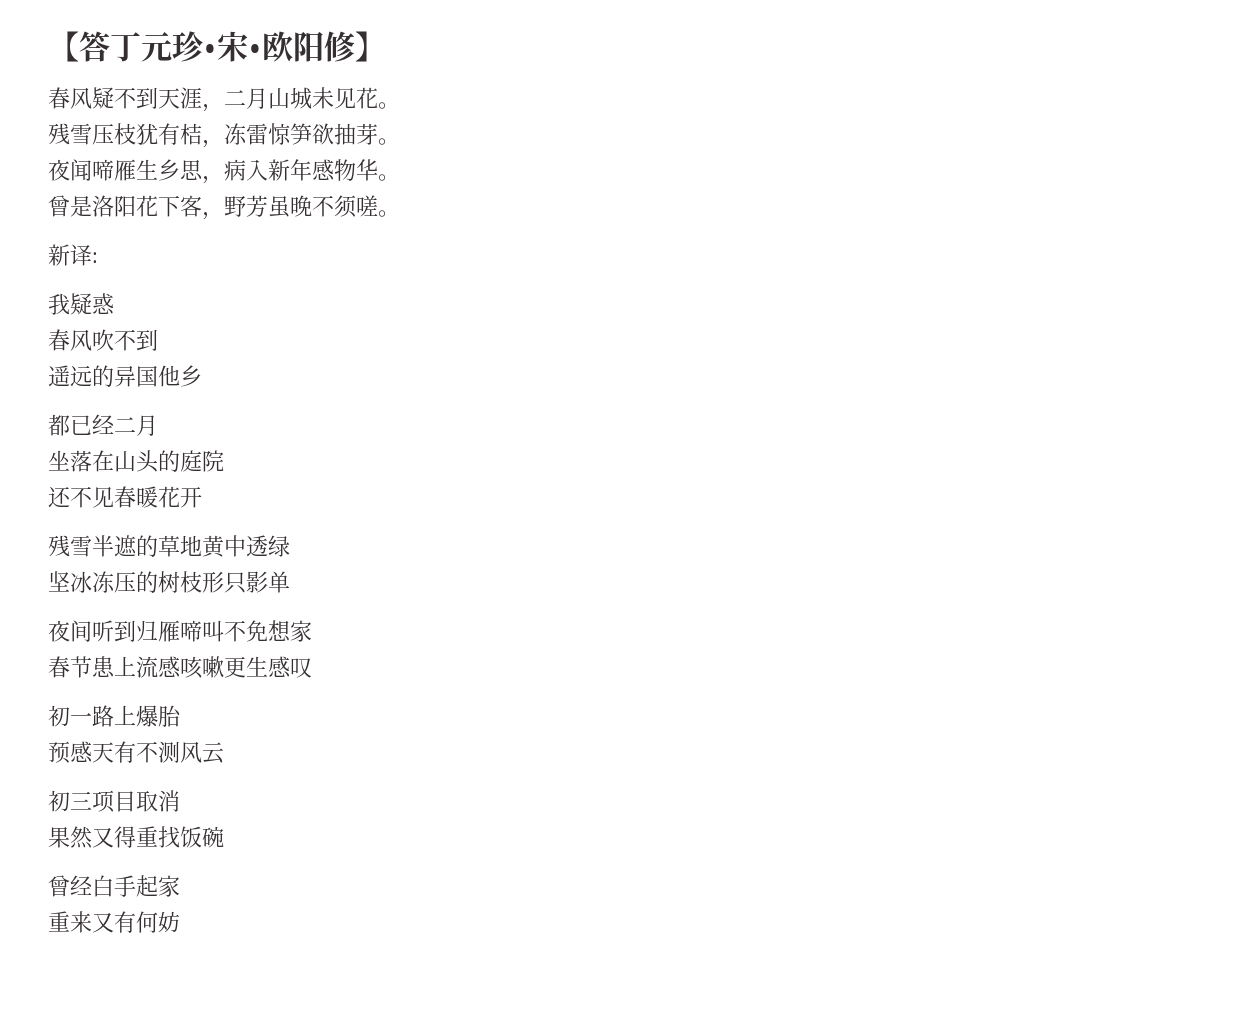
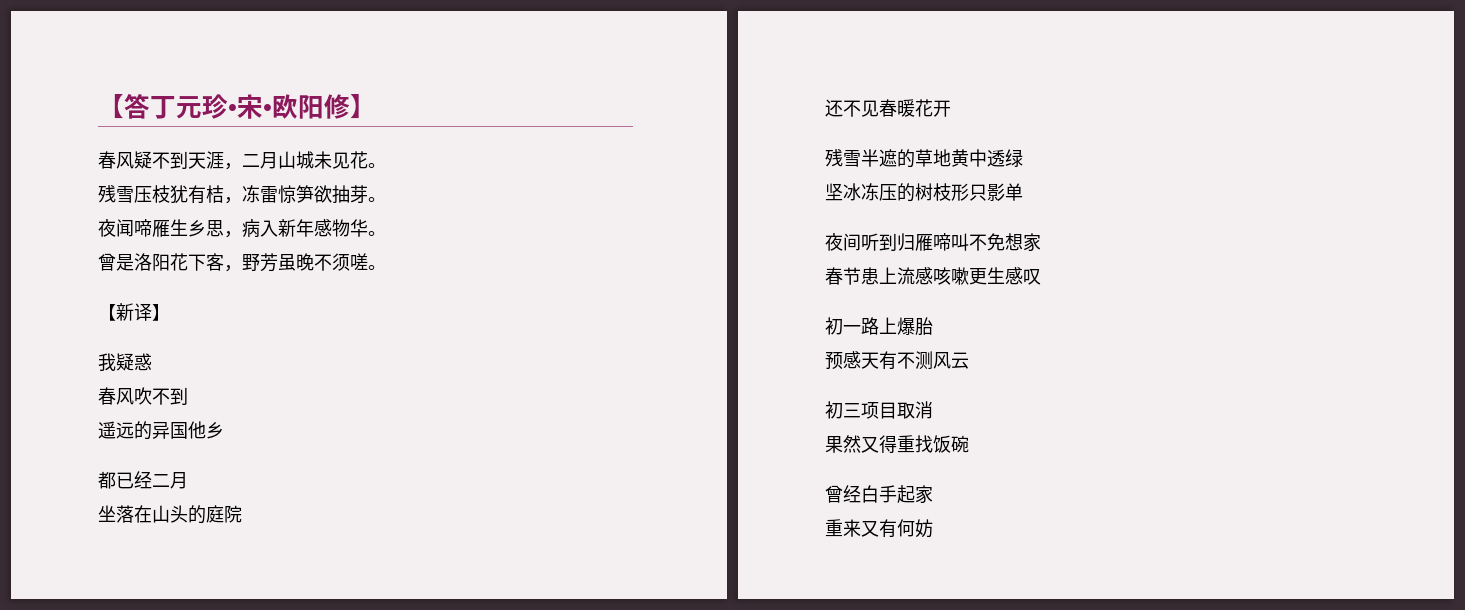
[48,244,98,266] 新译: -> [98,303,170,321] 【新译】

